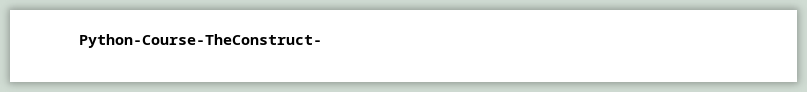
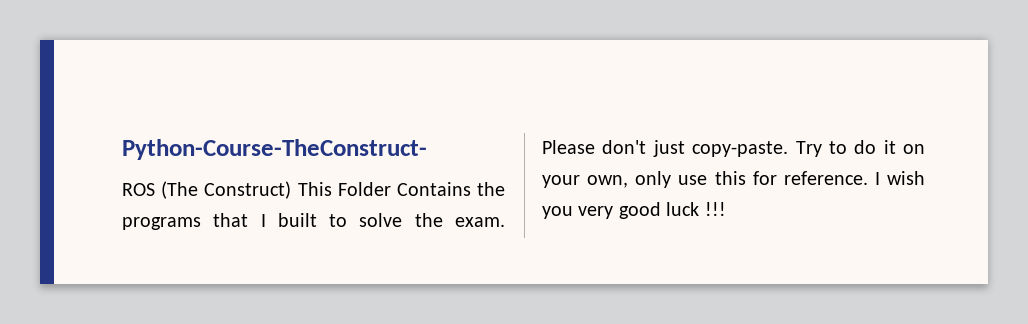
(322, 41) none -> [122,181,505,199] [122,213,505,230] [542,140,925,157] [542,171,925,188] [542,202,726,219] // ROS (The Construct) This Folder Contains the programs that I built to solve the exam. Please don't just copy-paste. Try to do it on your own, only use this for reference. I wish you very good luck !!!

